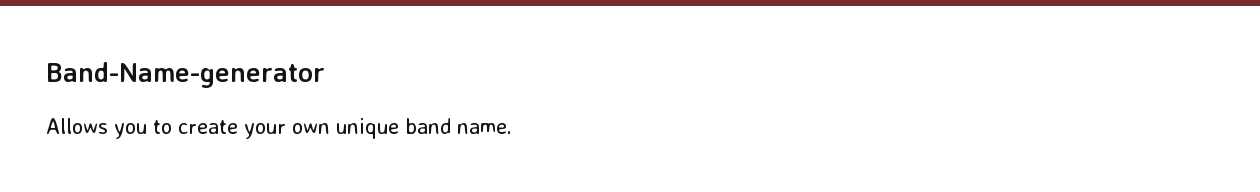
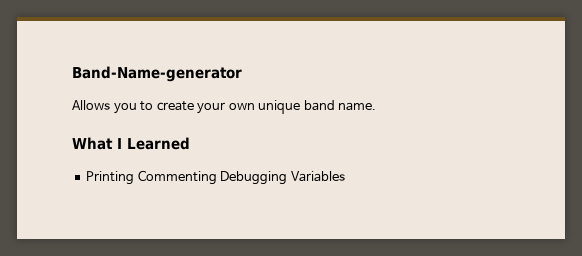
(512, 128) none -> [72,137,190,150] [86,170,345,185] // What I Learned // Printing Commenting Debugging Variables

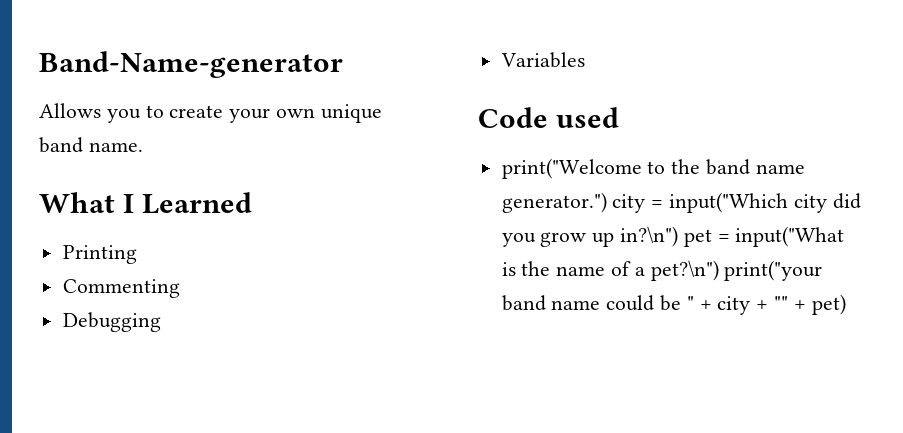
(135, 178) none -> (137, 254) //
(217, 177) none -> (180, 288) //
(288, 178) none -> (161, 322) //
(345, 176) none -> [478,107,620,128] [501,158,805,179] [501,192,861,213] [501,226,845,247] [501,260,823,281] [501,294,846,315] // Code used // print("Welcome to the band name generator.") city = input("Which city did you grow up in?\n") pet = input("What is the name of a pet?\n") print("your band name could be " + city + "" + pet)

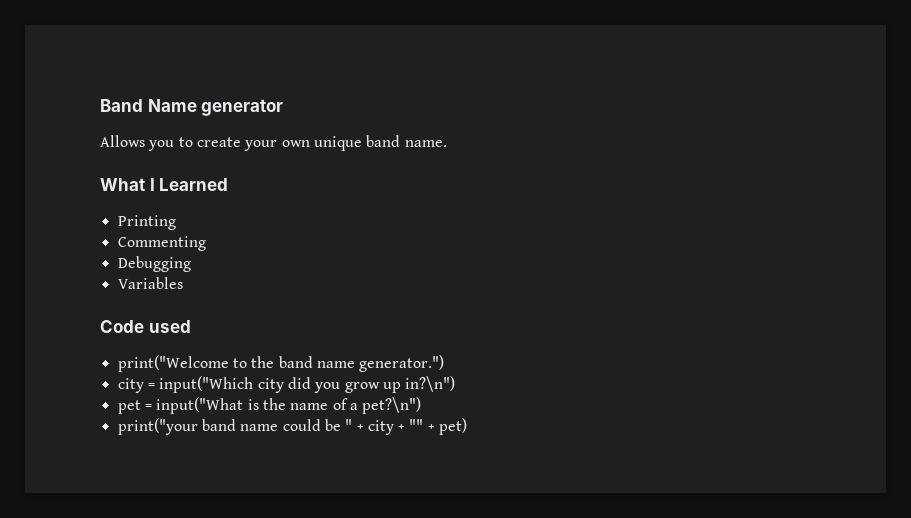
[39,51,343,78] Band-Name-generator -> [100,99,284,116] Band Name generator
(607, 202) none -> (445, 363) //
(679, 236) none -> (456, 384) //
(719, 270) none -> (422, 405) //

